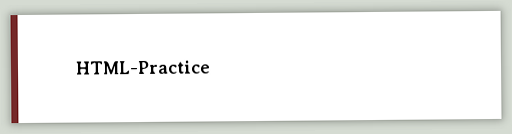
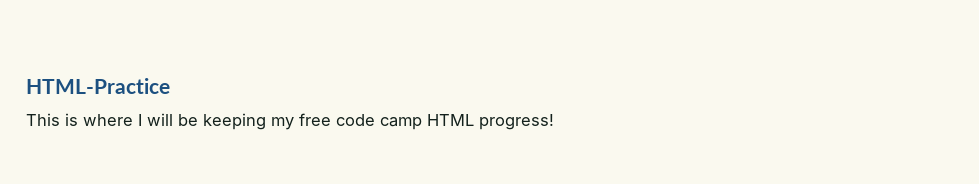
(211, 67) none -> [26,113,554,130] // This is where I will be keeping my free code camp HTML progress!

